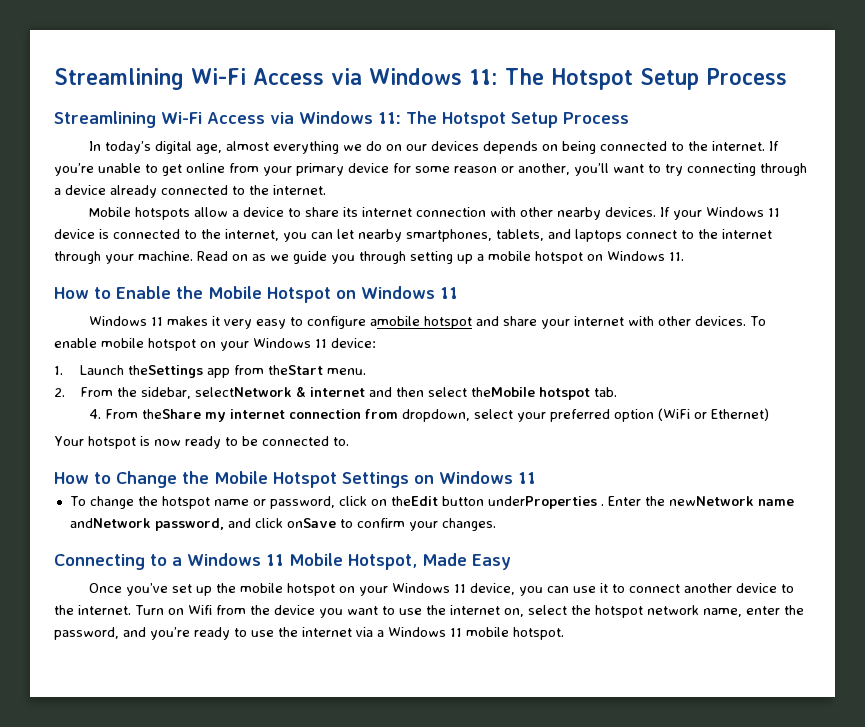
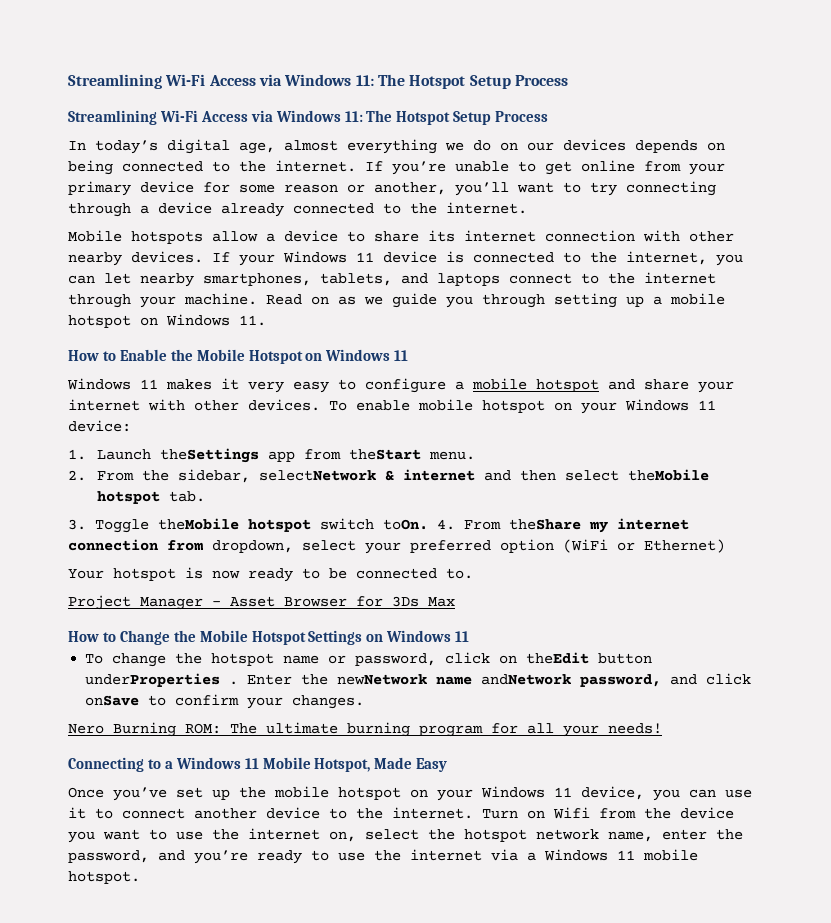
[370,316,421,326] amobile -> [455,378,527,390] a mobile
(617, 392) none -> [68,518,428,533] 3. Toggle theMobile hotspot switch toOn.
(349, 441) none -> [68,595,455,610] // Project Manager - Asset Browser for 3Ds Max
(496, 524) none -> [68,722,662,737] // Nero Burning ROM: The ultimate burning program for all your needs!

